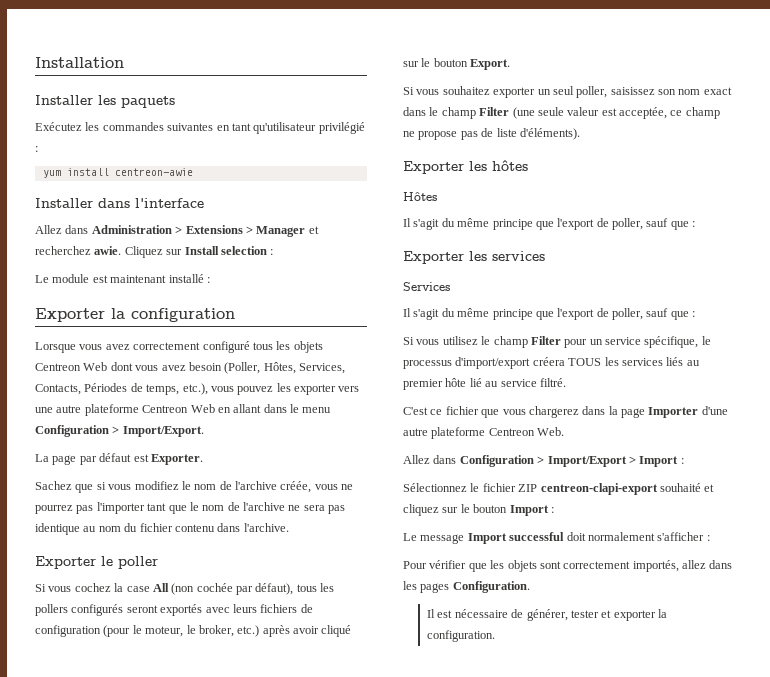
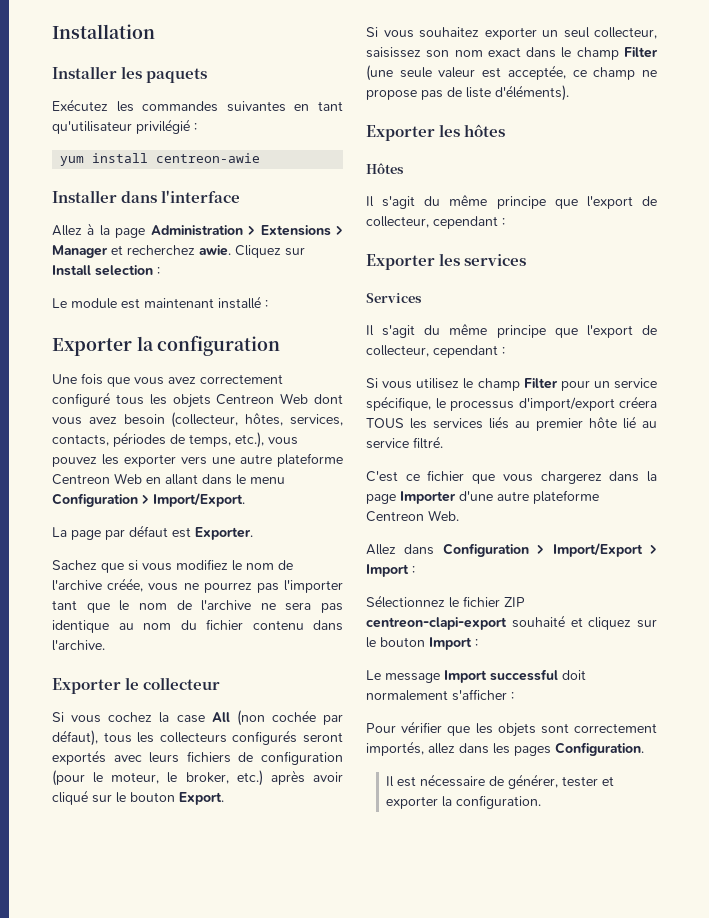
[65,225,89,234] dans -> [87,223,146,238] à la page
[35,342,76,353] Lorsque -> [52,373,130,387] Une fois que
[224,362,345,374] [35,383,128,395] (Poller, Hôtes, Services, Contacts, Périodes -> [171,412,343,428] [52,432,166,447] (collecteur, hôtes, services, contacts, périodes
[118,556,158,569] poller -> [143,677,221,690] collecteur
[35,604,68,616] pollers -> [159,732,227,743] collecteurs
[576,86,608,98] poller, -> [594,27,657,39] collecteur,
[612,218,689,230] poller, sauf que -> [366,216,498,229] collecteur, cependant
[612,308,689,320] poller, sauf que -> [366,345,498,358] collecteur, cependant

